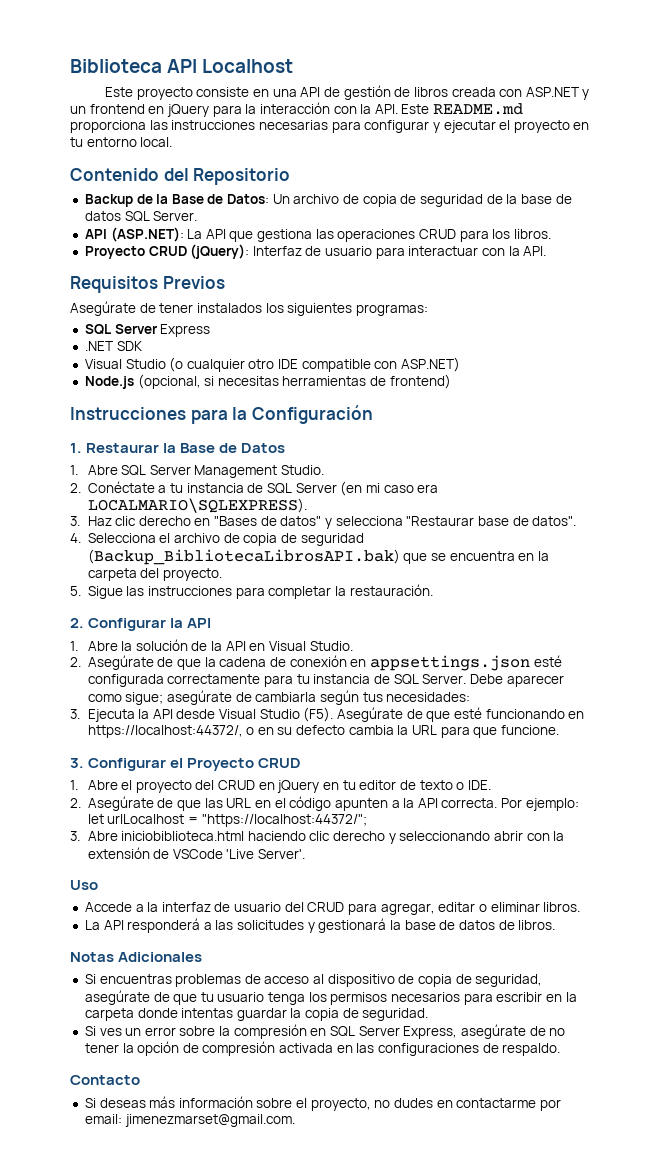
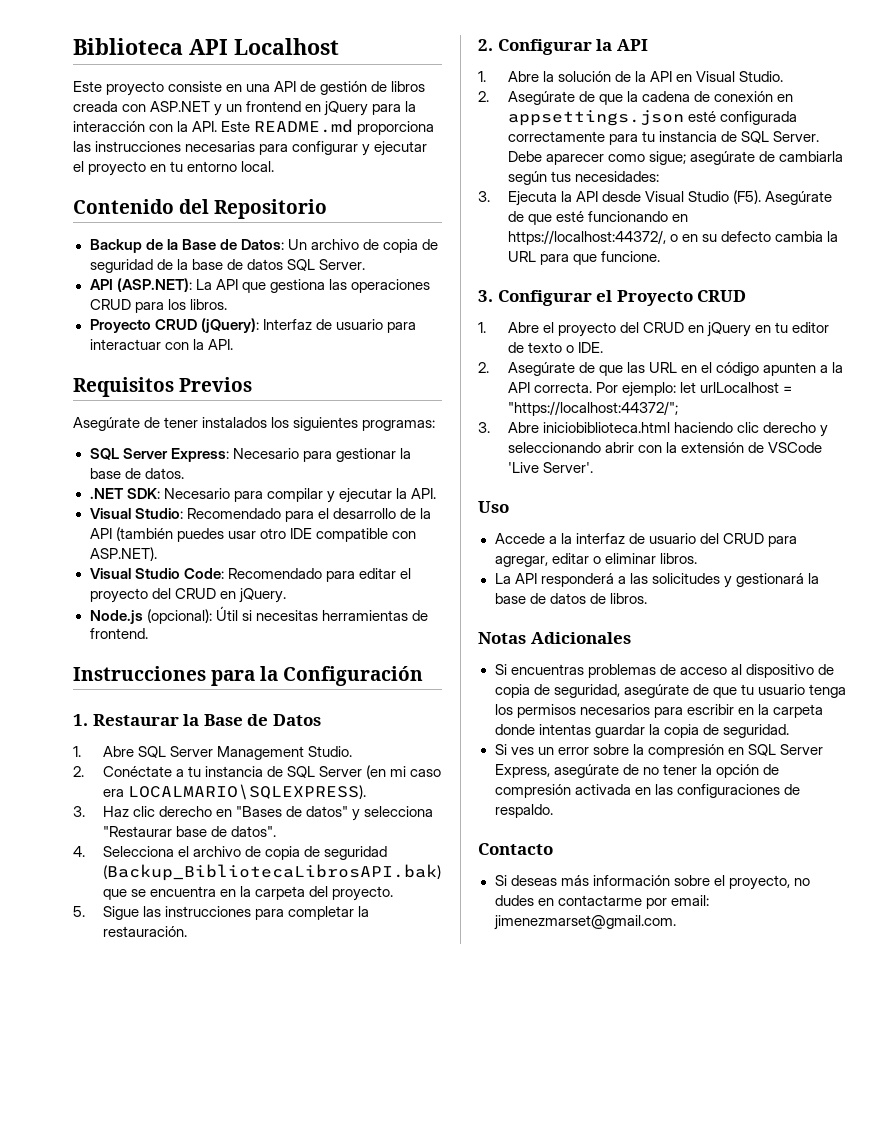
[160,324,211,337] [84,341,143,351] [84,357,461,372] Express // .NET SDK // Visual Studio (o cualquier otro IDE compatible con ASP.NET) -> [170,448,411,462] [89,468,184,479] [89,488,436,503] [89,508,431,522] [89,527,416,542] [89,547,157,561] [89,568,411,582] [89,588,286,603] Express: Necesario para gestionar la base de datos. // .NET SDK: Necesario para compilar y ejecutar la API. // Visual Studio: Recomendado para el desarrollo de la API (también puedes usar otro IDE compatible con ASP.NET). // Visual Studio Code: Recomendado para editar el proyecto del CRUD en jQuery.
[137,374,201,389] (opcional, -> [146,606,238,624] (opcional): Útil
[389,374,451,389] frontend) -> [89,628,148,639] frontend.

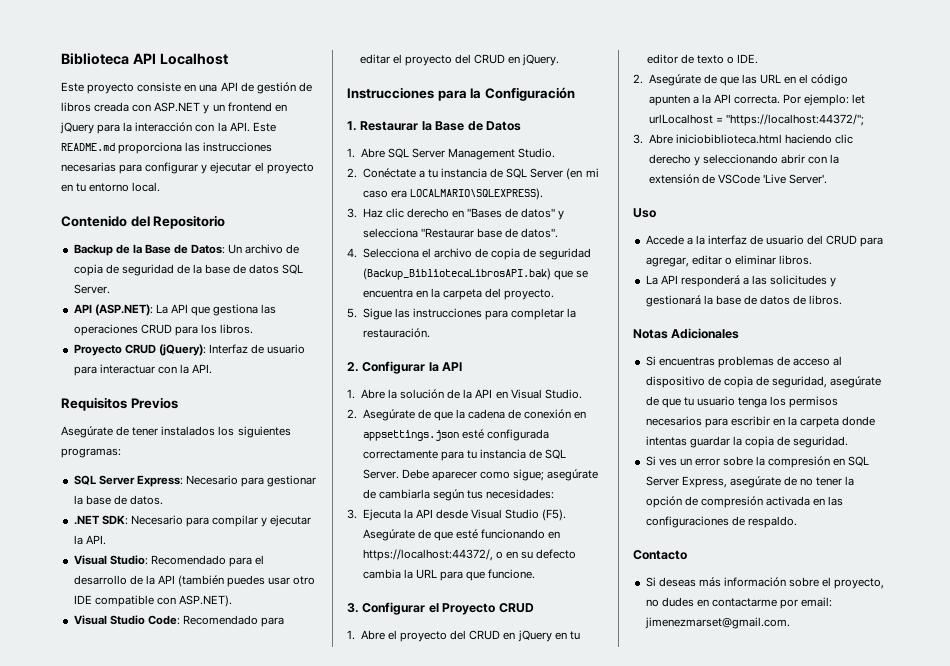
[89,606,428,624] [89,628,148,639] // Node.js (opcional): Útil si necesitas herramientas de frontend. -> (560, 60) none

